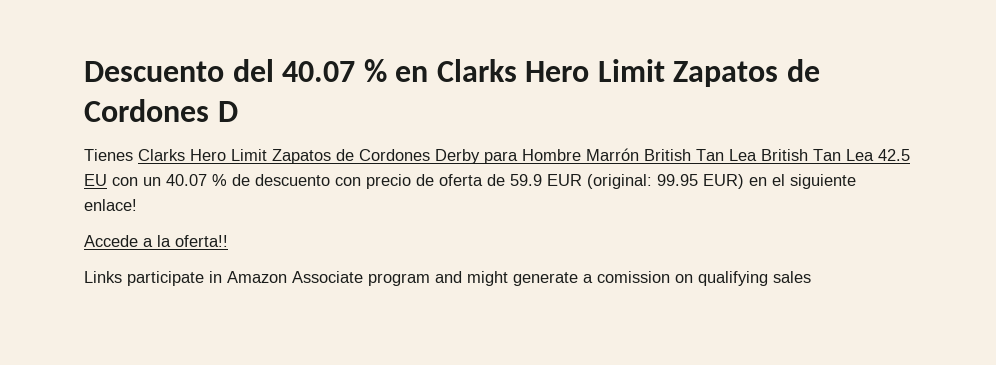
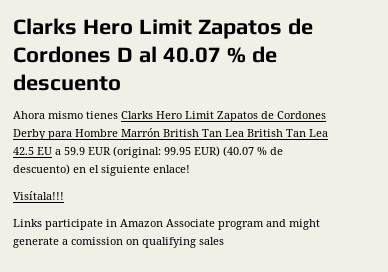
[84,59,429,82] Descuento del 40.07 % en -> (13, 26) none
[84,149,133,161] // Tienes -> [138,46,277,63] [13,74,121,91] [13,111,118,119] al 40.07 % de descuento // Ahora mismo tienes
[112,174,505,189] con un 40.07 % de descuento con precio de oferta de -> [55,149,61,155] a
(744, 181) none -> [223,146,283,157] [13,164,70,175] (40.07 % de descuento)
[84,235,228,247] Accede a la oferta!! -> [13,191,64,200] Visítala!!!

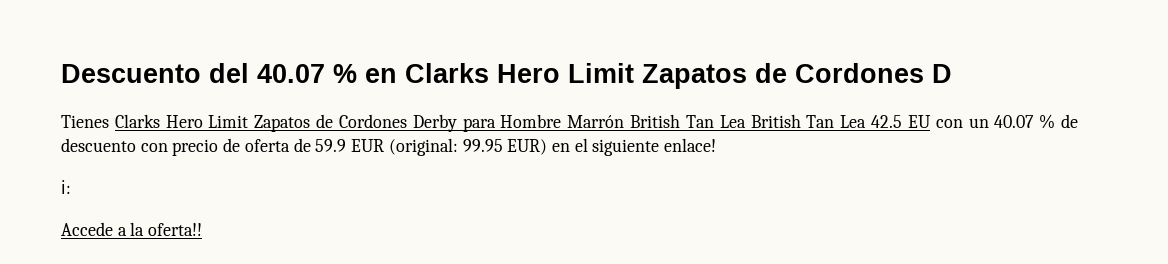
(13, 26) none -> [61,63,397,83] Descuento del 40.07 % en
[138,46,277,63] [13,74,121,91] [13,111,118,119] al 40.07 % de descuento // Ahora mismo tienes -> [61,115,109,128] // Tienes
[55,149,61,155] a -> [935,114,1079,129] [61,138,311,156] con un 40.07 % de descuento con precio de oferta de
[223,146,283,157] [13,164,70,175] (40.07 % de descuento) -> (548, 147) none
[13,191,64,200] [13,219,320,230] [13,237,224,248] Visítala!!! // Links participate in Amazon Associate program and might generate a comission on qualifying sales -> [61,180,71,194] [61,222,203,236] ℹ: // Accede a la oferta!!

